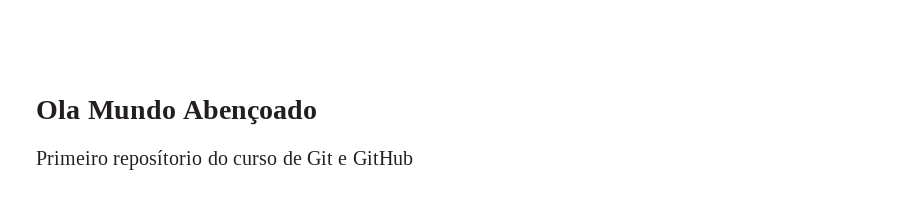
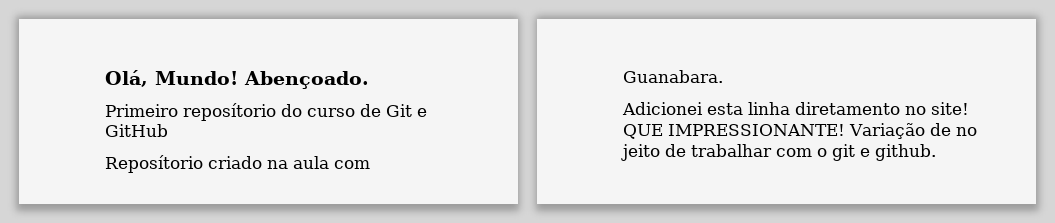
[36,100,318,125] Ola Mundo Abençoado -> [105,70,369,89] Olá, Mundo! Abençoado.
(413, 158) none -> [105,155,370,173] [623,70,723,83] [622,102,969,115] [623,123,977,139] [621,144,936,161] // Reposítorio criado na aula com Guanabara. // Adicionei esta linha diretamento no site! QUE IMPRESSIONANTE! Variação de no jeito de trabalhar com o git e github.

